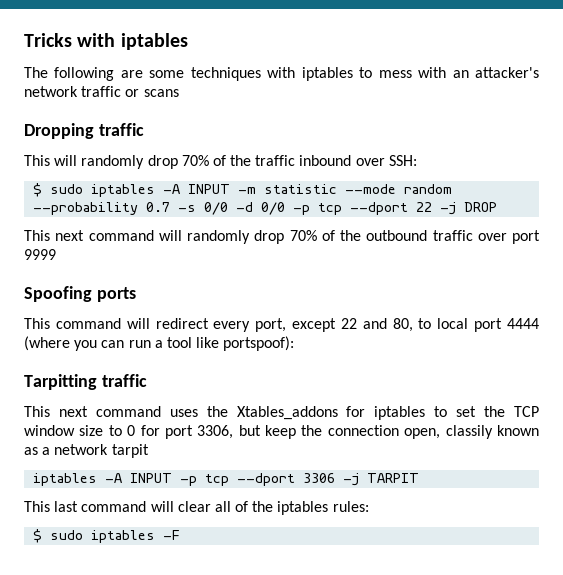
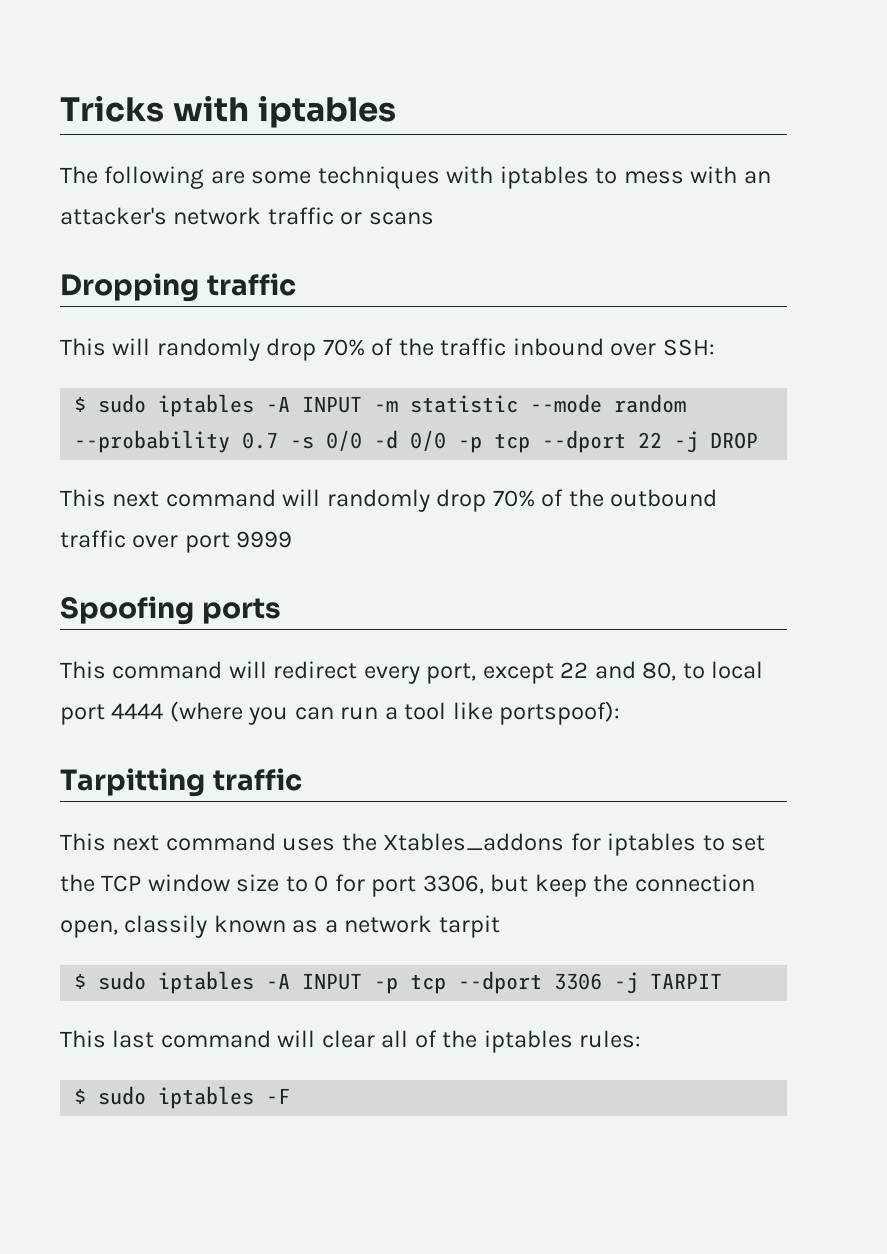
(149, 451) none -> [74,971,147,990] $ sudo

